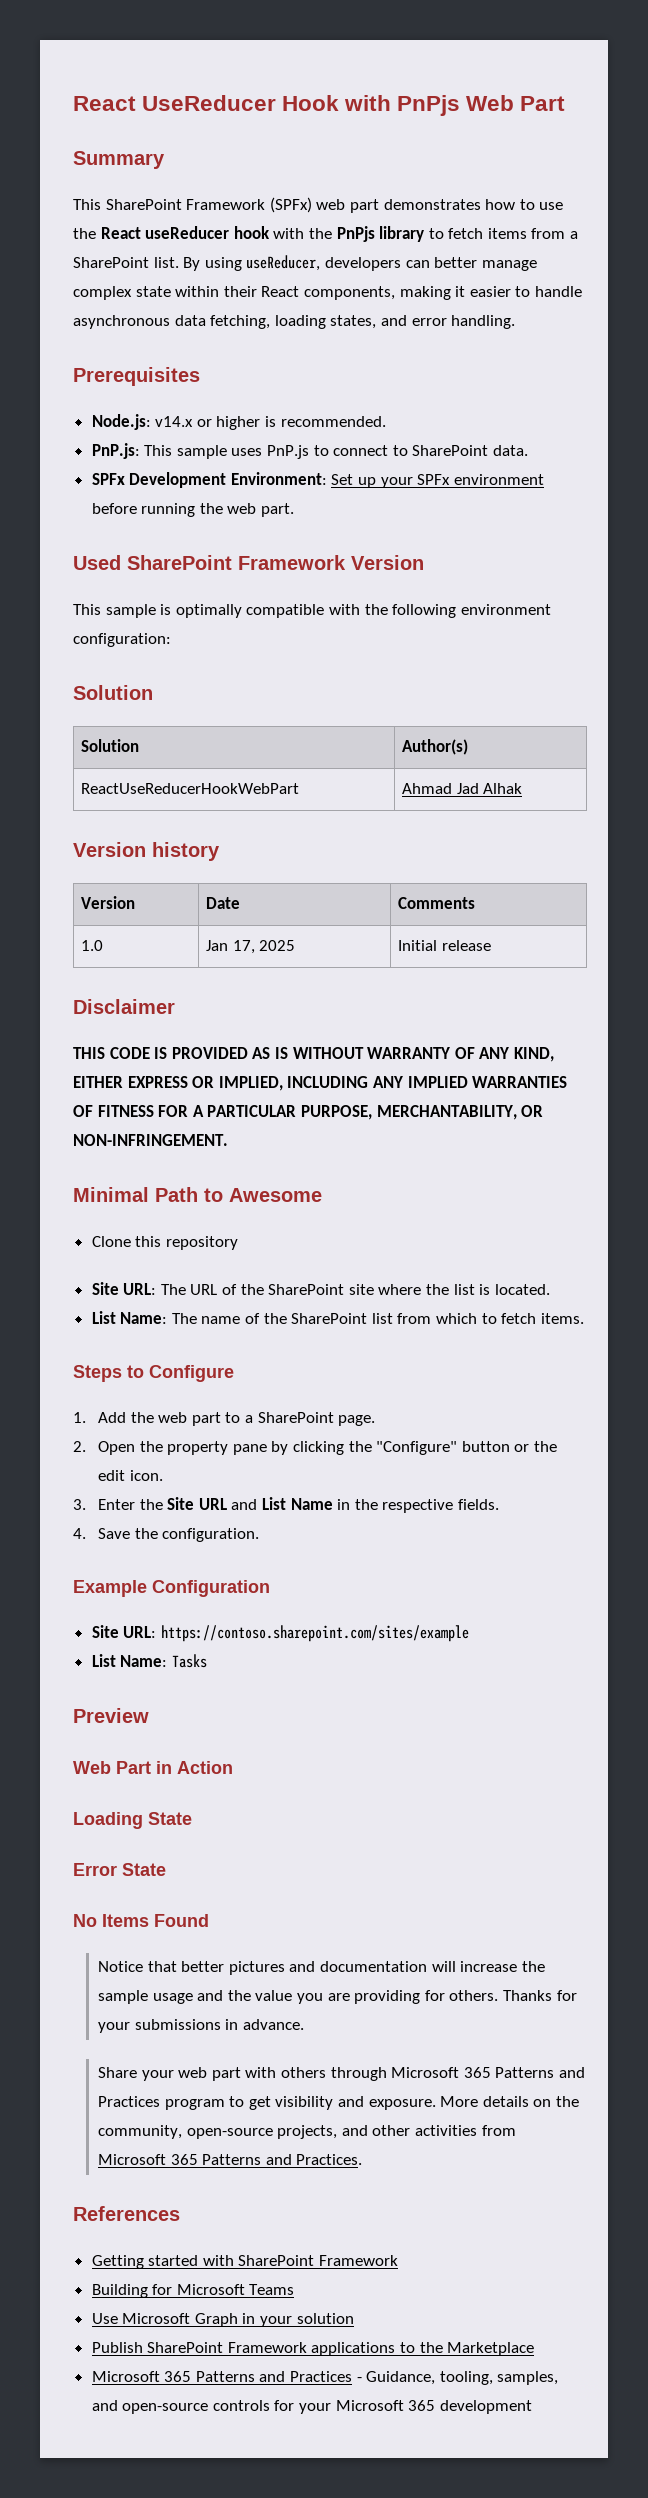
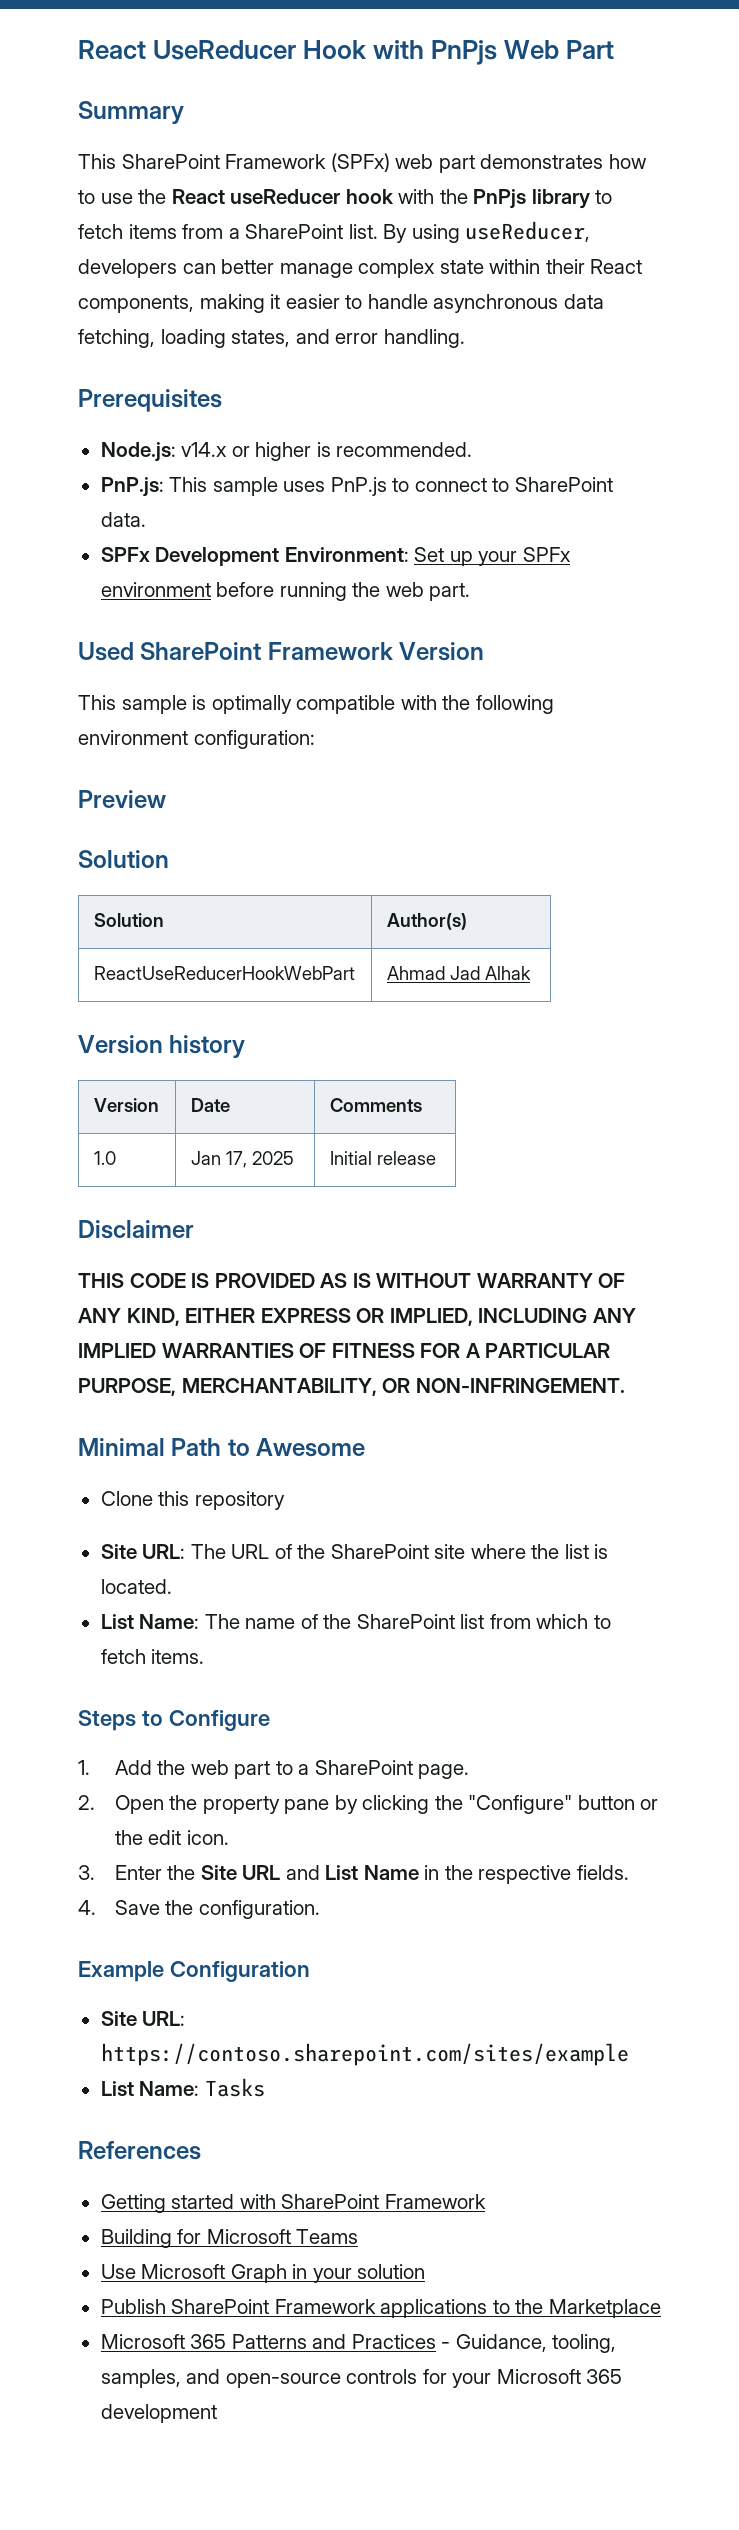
(171, 640) none -> [78,790,166,808] // Preview
[73,1708,149,1723] [73,1761,233,1774] [73,1812,192,1829] [73,1863,166,1876] [73,1914,209,1927] [98,1961,545,1975] [98,1990,577,2004] [98,2019,304,2033] [98,2067,586,2081] [98,2096,580,2110] [98,2125,516,2139] [98,2154,363,2165] // Preview // Web Part in Action // Loading State // Error State // No Items Found // Notice that better pictures and documentation will increase the sample usage and the value you are providing for others. Thanks for your submissions in advance. // Share your web part with others through Microsoft 365 Patterns and Practices program to get visibility and exposure. More details on the community, open-source projects, and other activities from Microsoft 365 Patterns and Practices. -> (265, 2087) none

